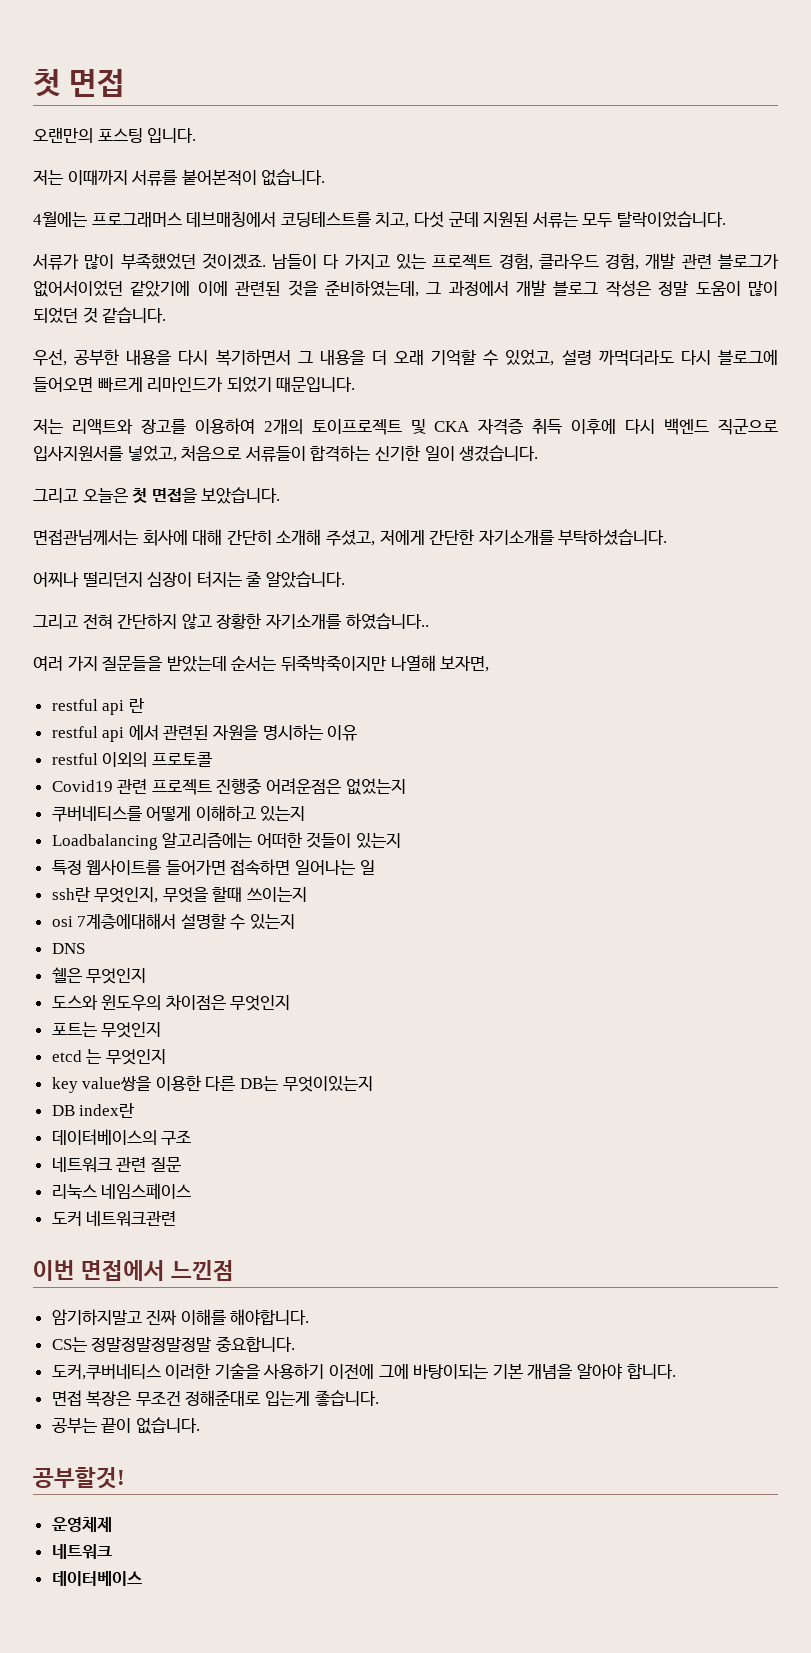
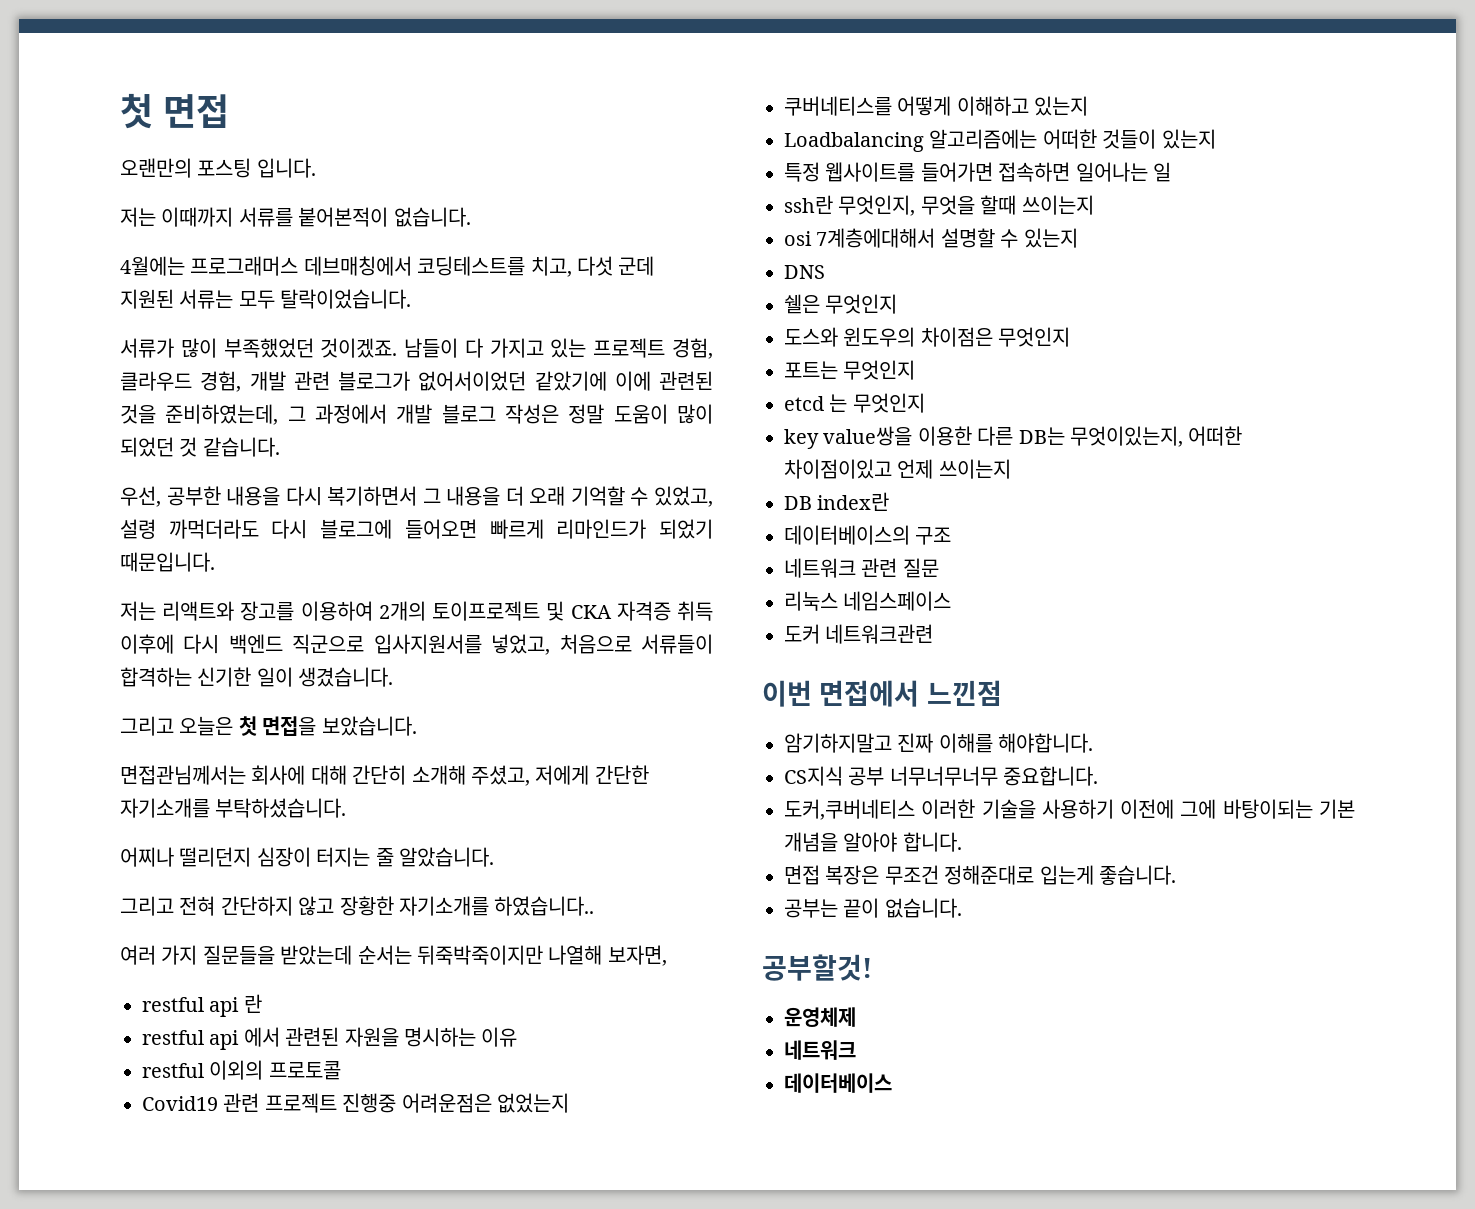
[282,1076,373,1092] 무엇이있는지 -> [1070,426,1243,447] [784,459,1011,479] 무엇이있는지, 어떠한 차이점이있고 언제 쓰이는지
[51,1337,212,1352] CS는 정말정말정말정말 -> [784,766,998,786] CS지식 공부 너무너무너무

